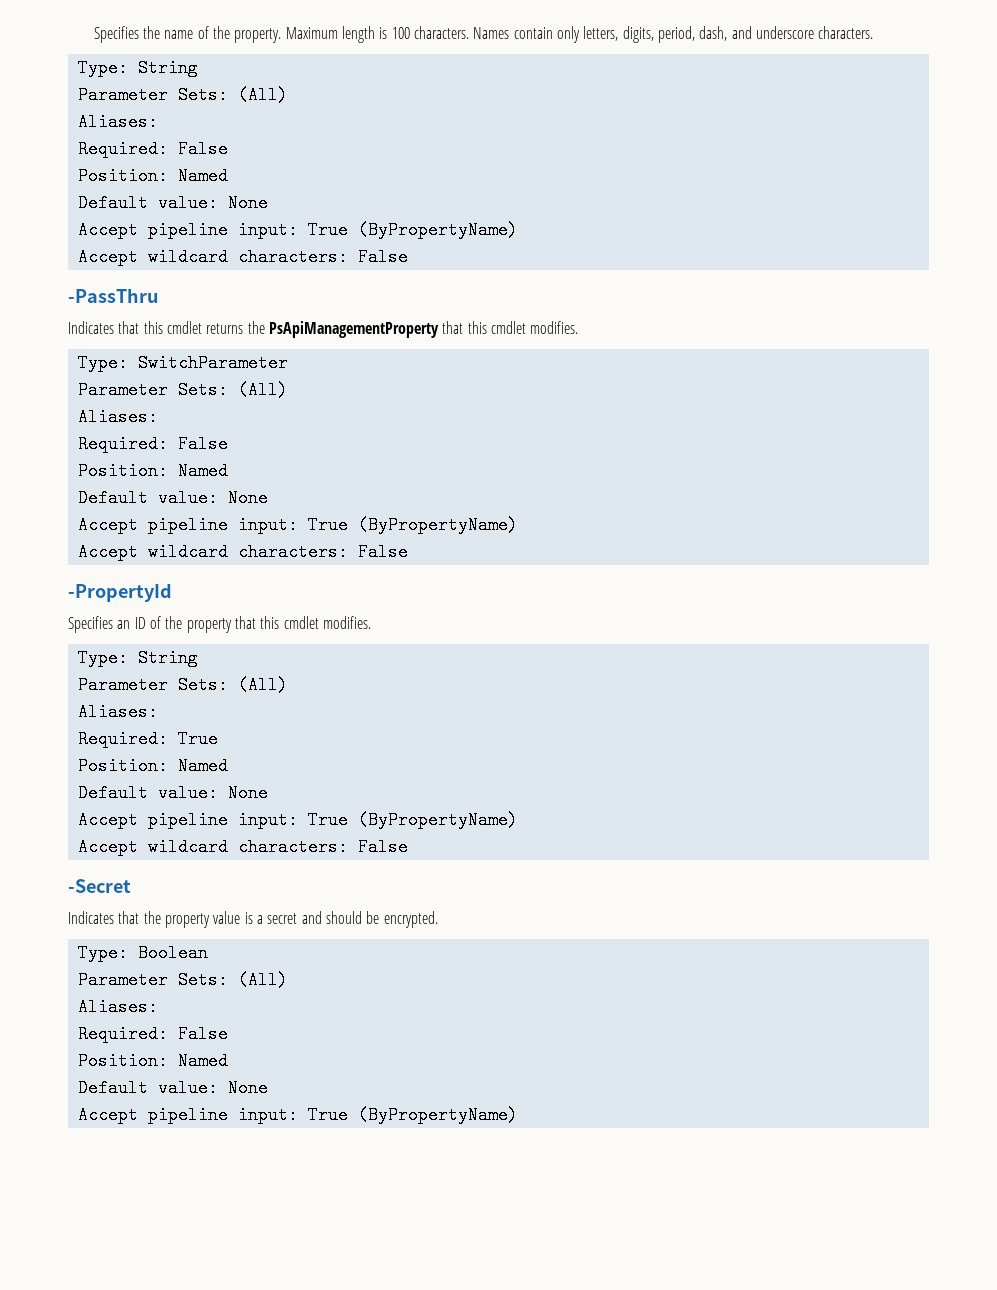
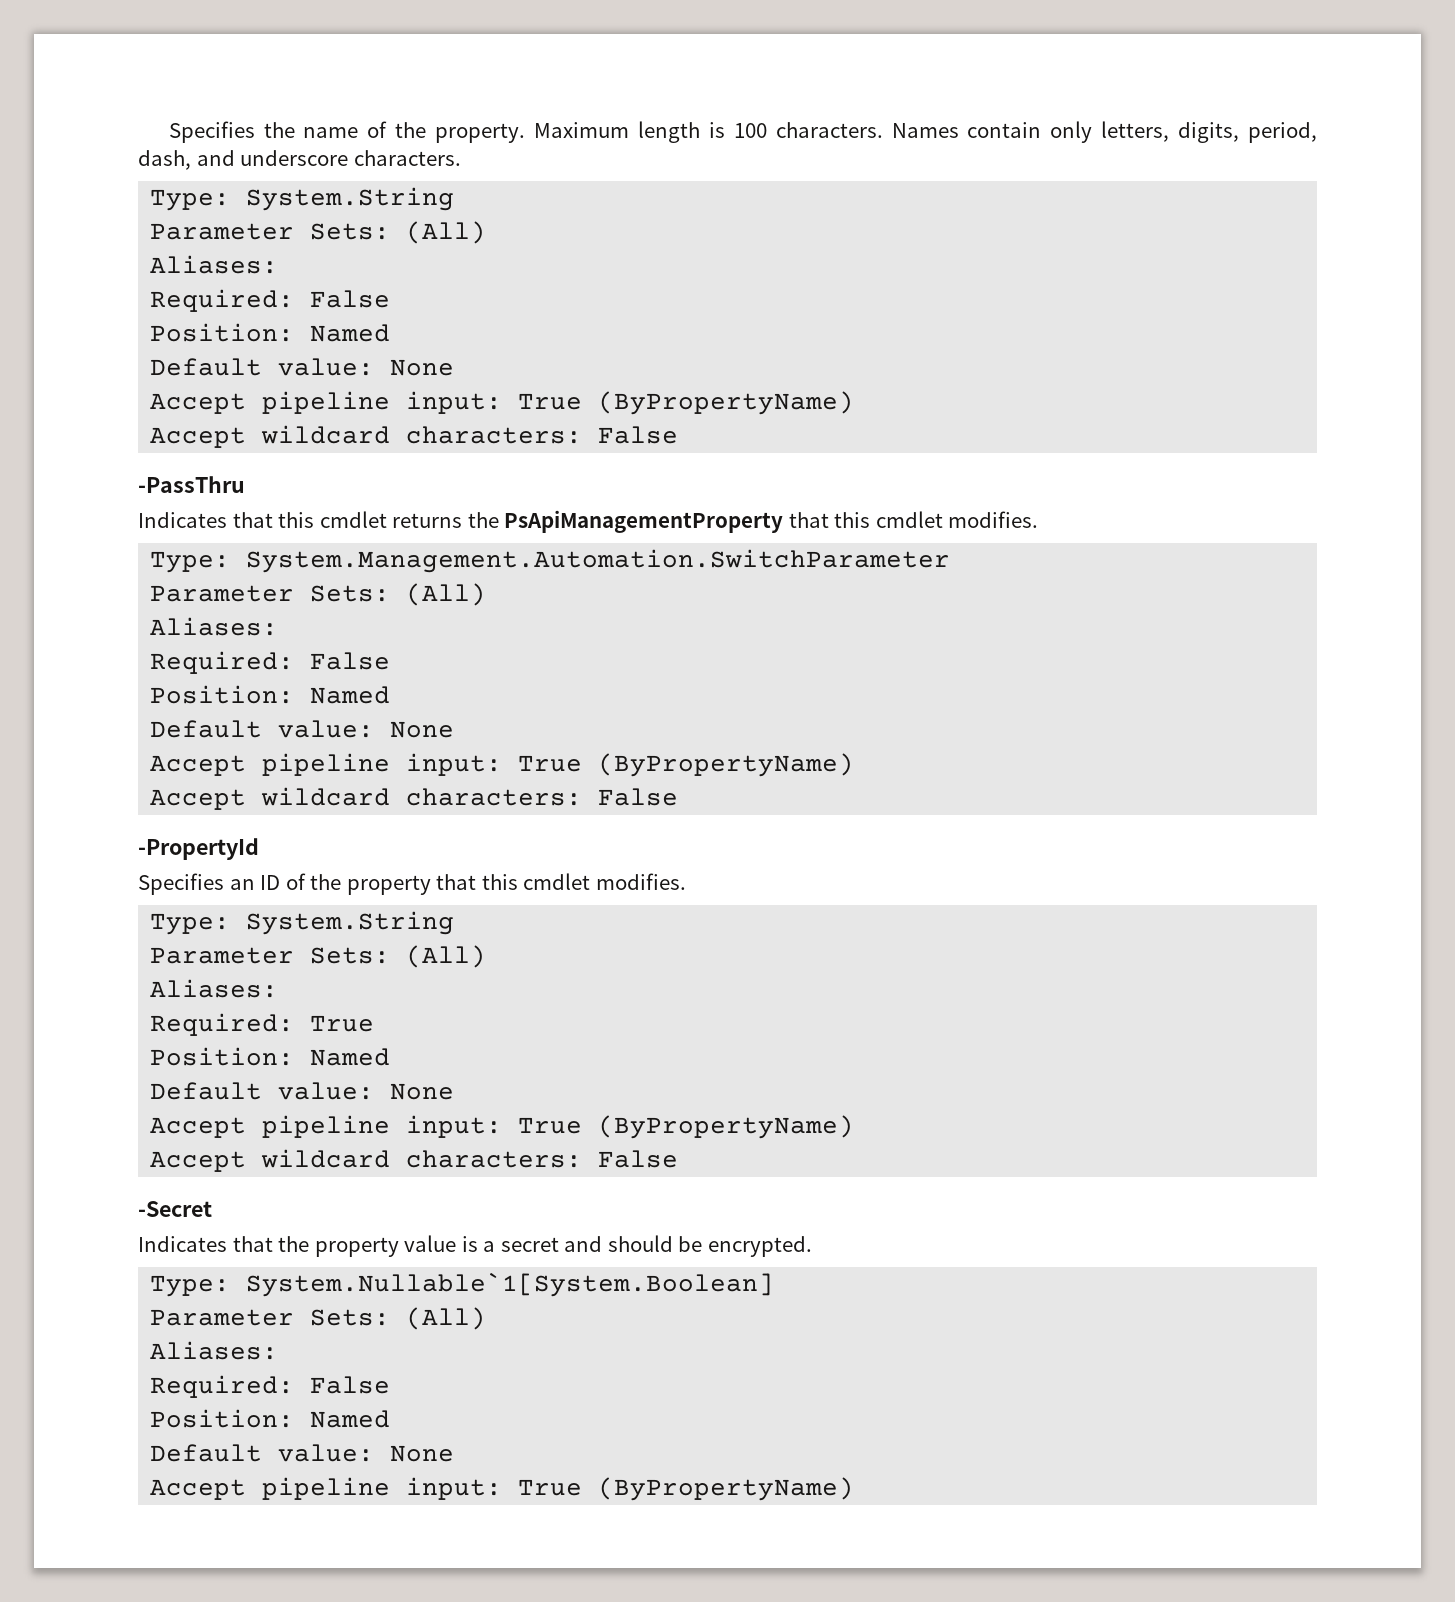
[137,59,198,77] String -> [246,187,455,211] System.String
[137,354,288,372] SwitchParameter -> [246,549,951,573] System.Management.Automation.SwitchParameter
[137,649,198,667] String -> [246,911,455,935] System.String
[137,944,208,962] Boolean -> [246,1272,775,1297] System.Nullable`1[System.Boolean]

